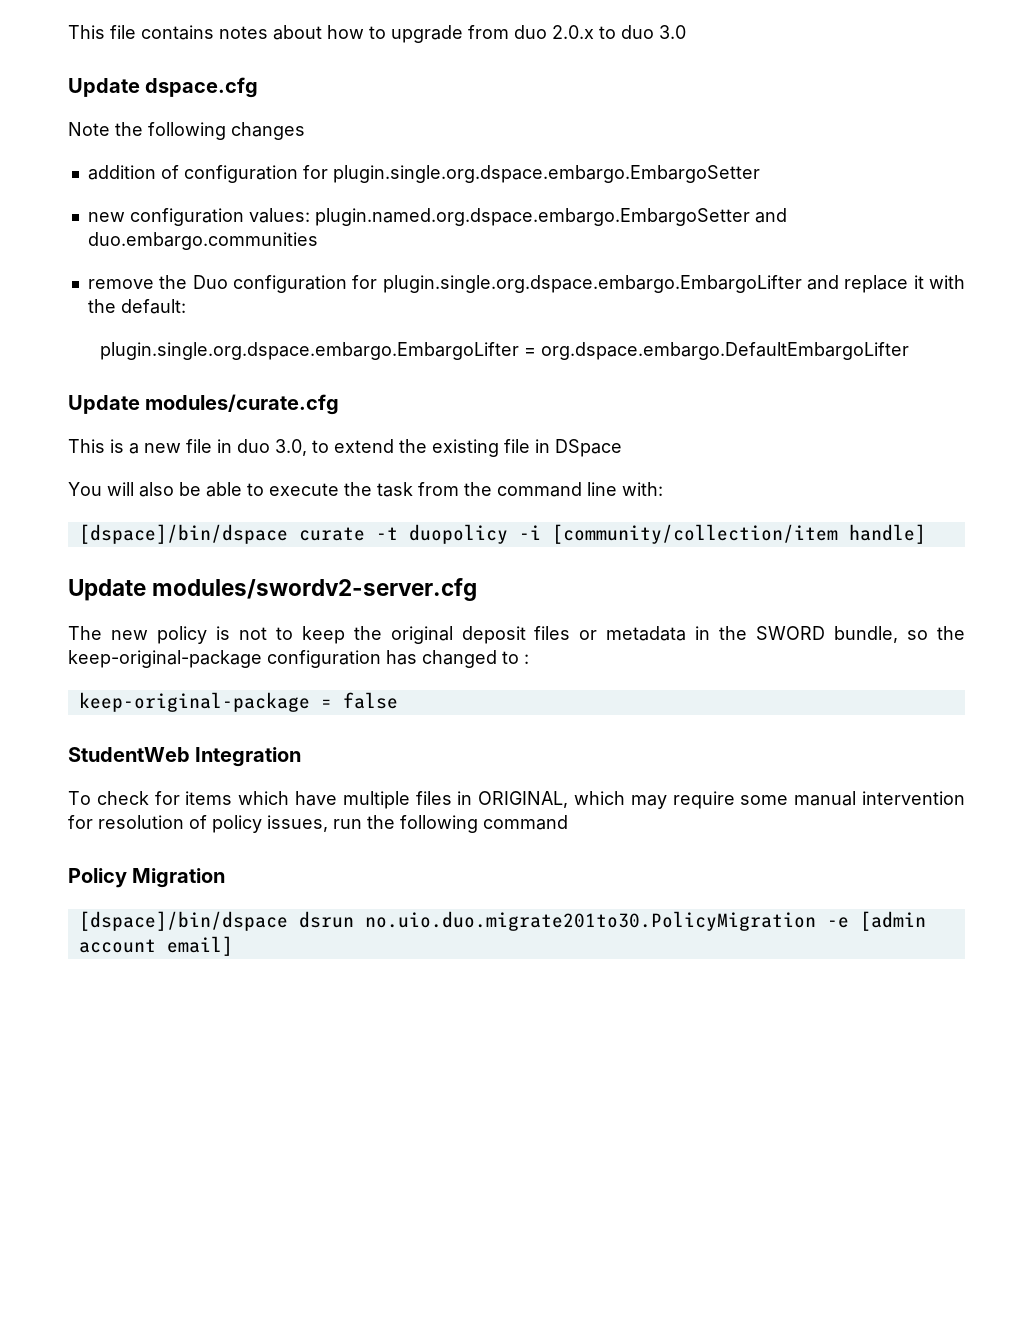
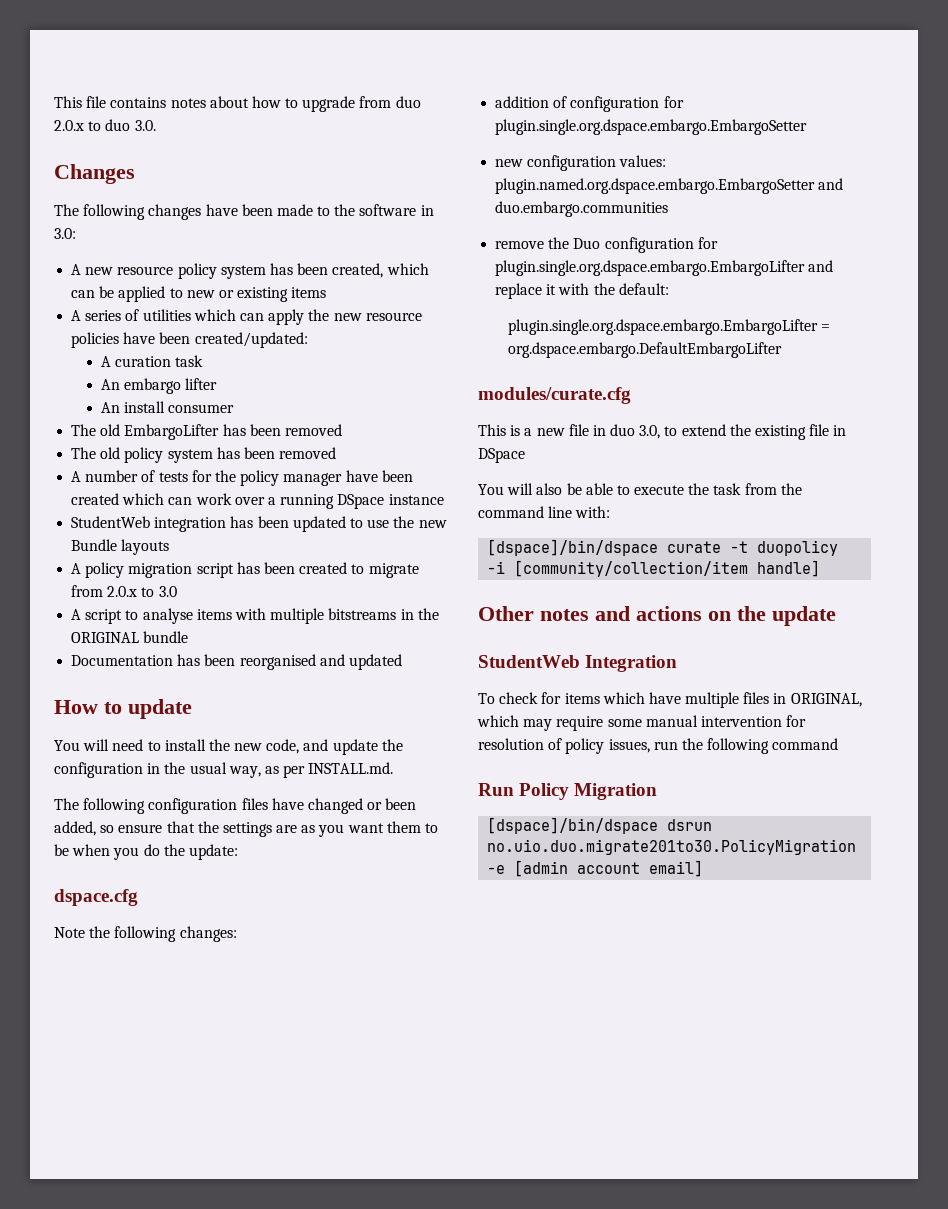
[659,25,686,39] [68,78,140,97] 3.0 // Update -> [134,120,156,131] [54,164,135,184] [54,204,434,220] [54,228,76,239] [71,263,429,279] [71,286,327,302] [71,309,422,325] [71,332,308,348] [100,355,204,367] [100,378,218,394] [100,401,235,413] [71,424,342,440] [71,447,337,463] [71,470,413,486] [71,493,444,509] [71,516,447,532] [71,539,170,555] [71,562,419,578] [71,585,177,597] [71,608,439,624] [71,631,189,643] [71,654,402,670] [54,699,192,719] [54,739,403,755] [54,762,394,778] [54,798,417,814] [54,821,439,837] [54,844,238,860] 3.0. // Changes // The following changes have been made to the software in 3.0: // A new resource policy system has been created, which can be applied to new or existing items // A series of utilities which can apply the new resource policies have been created/updated: // A curation task // An embargo lifter // An install consumer // The old EmbargoLifter has been removed // The old policy system has been removed // A number of tests for the policy manager have been created which can work over a running DSpace instance // StudentWeb integration has been updated to use the new Bundle layouts // A policy migration script has been created to migrate from 2.0.x to 3.0 // A script to analyse items with multiple bitstreams in the ORIGINAL bundle // Documentation has been reorganised and updated // How to update // You will need to install the new code, and update the configuration in the usual way, as per INSTALL.md. // The following configuration files have changed or been added, so ensure that the settings are as you want them to be when you do the update: //
[231,122,305,140] changes -> [179,926,237,942] changes:
[68,395,140,414] Update -> (782, 350) none
[68,578,478,601] [68,626,966,644] [68,650,529,668] [78,692,398,712] Update modules/swordv2-server.cfg // The new policy is not to keep the original deposit files or metadata in the SWORD bundle, so the keep-original-package configuration has changed to : // keep-original-package = false -> [478,606,836,626] Other notes and actions on the update
(568, 822) none -> [478,783,514,796] Run

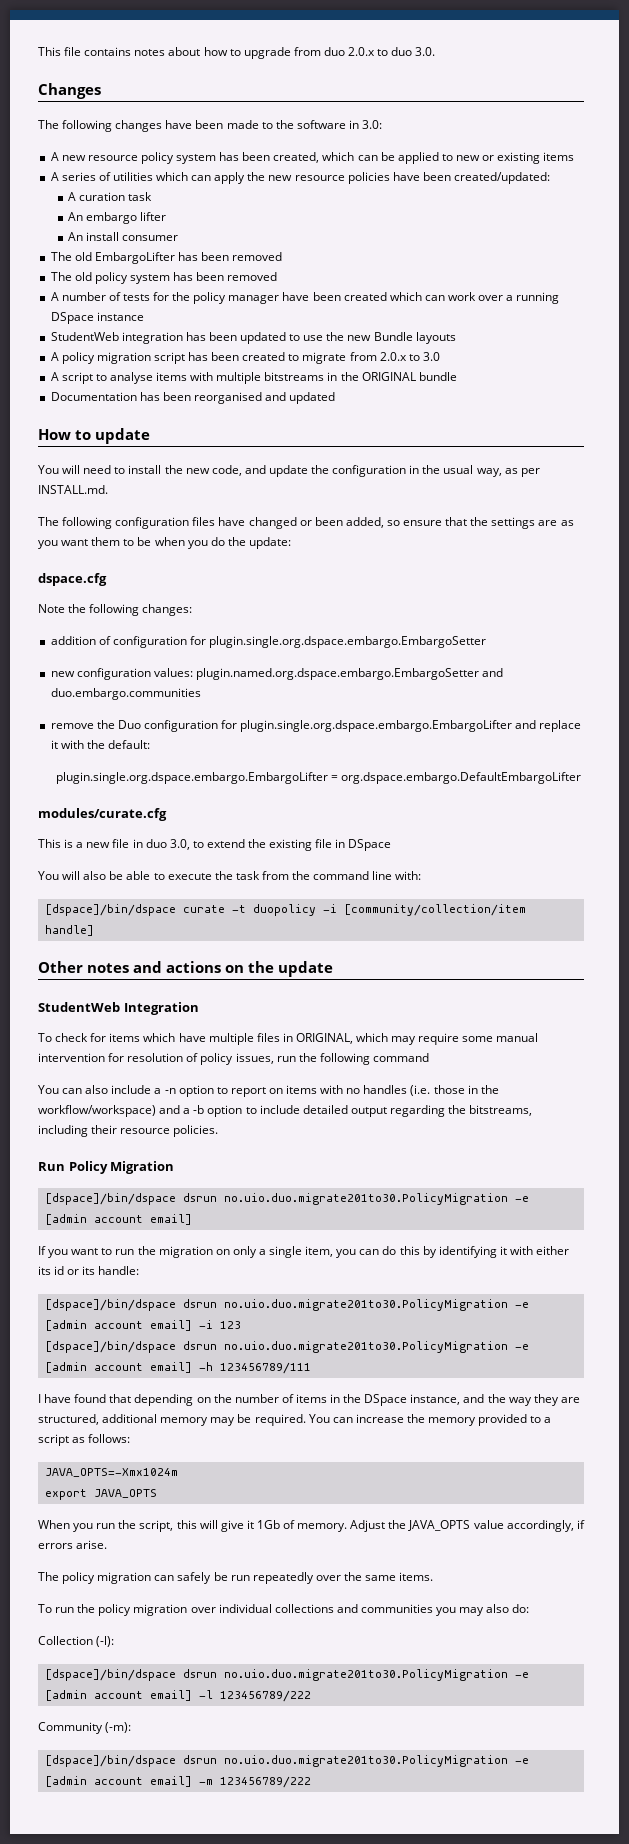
(839, 744) none -> [38,1085,499,1097] [38,1105,533,1117] [38,1125,219,1137] // You can also include a -n option to report on items with no handles (i.e. those in the workflow/workspace) and a -b option to include detailed output regarding the bitstreams, including their resource policies.
(704, 868) none -> [38,1246,570,1258] [38,1266,140,1275] [44,1299,529,1311] [44,1320,241,1331] [44,1341,529,1353] [44,1362,311,1374] [38,1394,580,1406] [38,1414,552,1426] [38,1434,131,1446] [44,1468,178,1477] [44,1489,157,1500] [38,1520,585,1532] [38,1540,108,1549] [38,1572,434,1584] [38,1604,530,1616] [38,1636,115,1647] [44,1669,529,1681] [44,1690,311,1702] [38,1722,132,1734] [44,1755,529,1767] [44,1776,311,1788] // If you want to run the migration on only a single item, you can do this by identifying it with either its id or its handle: // [dspace]/bin/dspace dsrun no.uio.duo.migrate201to30.PolicyMigration -e [admin account email] -i 123 // [dspace]/bin/dspace dsrun no.uio.duo.migrate201to30.PolicyMigration -e [admin account email] -h 123456789/111 // I have found that depending on the number of items in the DSpace instance, and the way they are structured, additional memory may be required. You can increase the memory provided to a script as follows: // JAVA_OPTS=-Xmx1024m // export JAVA_OPTS // When you run the script, this will give it 1Gb of memory. Adjust the JAVA_OPTS value accordingly, if errors arise. // The policy migration can safely be run repeatedly over the same items. // To run the policy migration over individual collections and communities you may also do: // Collection (-l): // [dspace]/bin/dspace dsrun no.uio.duo.migrate201to30.PolicyMigration -e [admin account email] -l 123456789/222 // Community (-m): // [dspace]/bin/dspace dsrun no.uio.duo.migrate201to30.PolicyMigration -e [admin account email] -m 123456789/222

